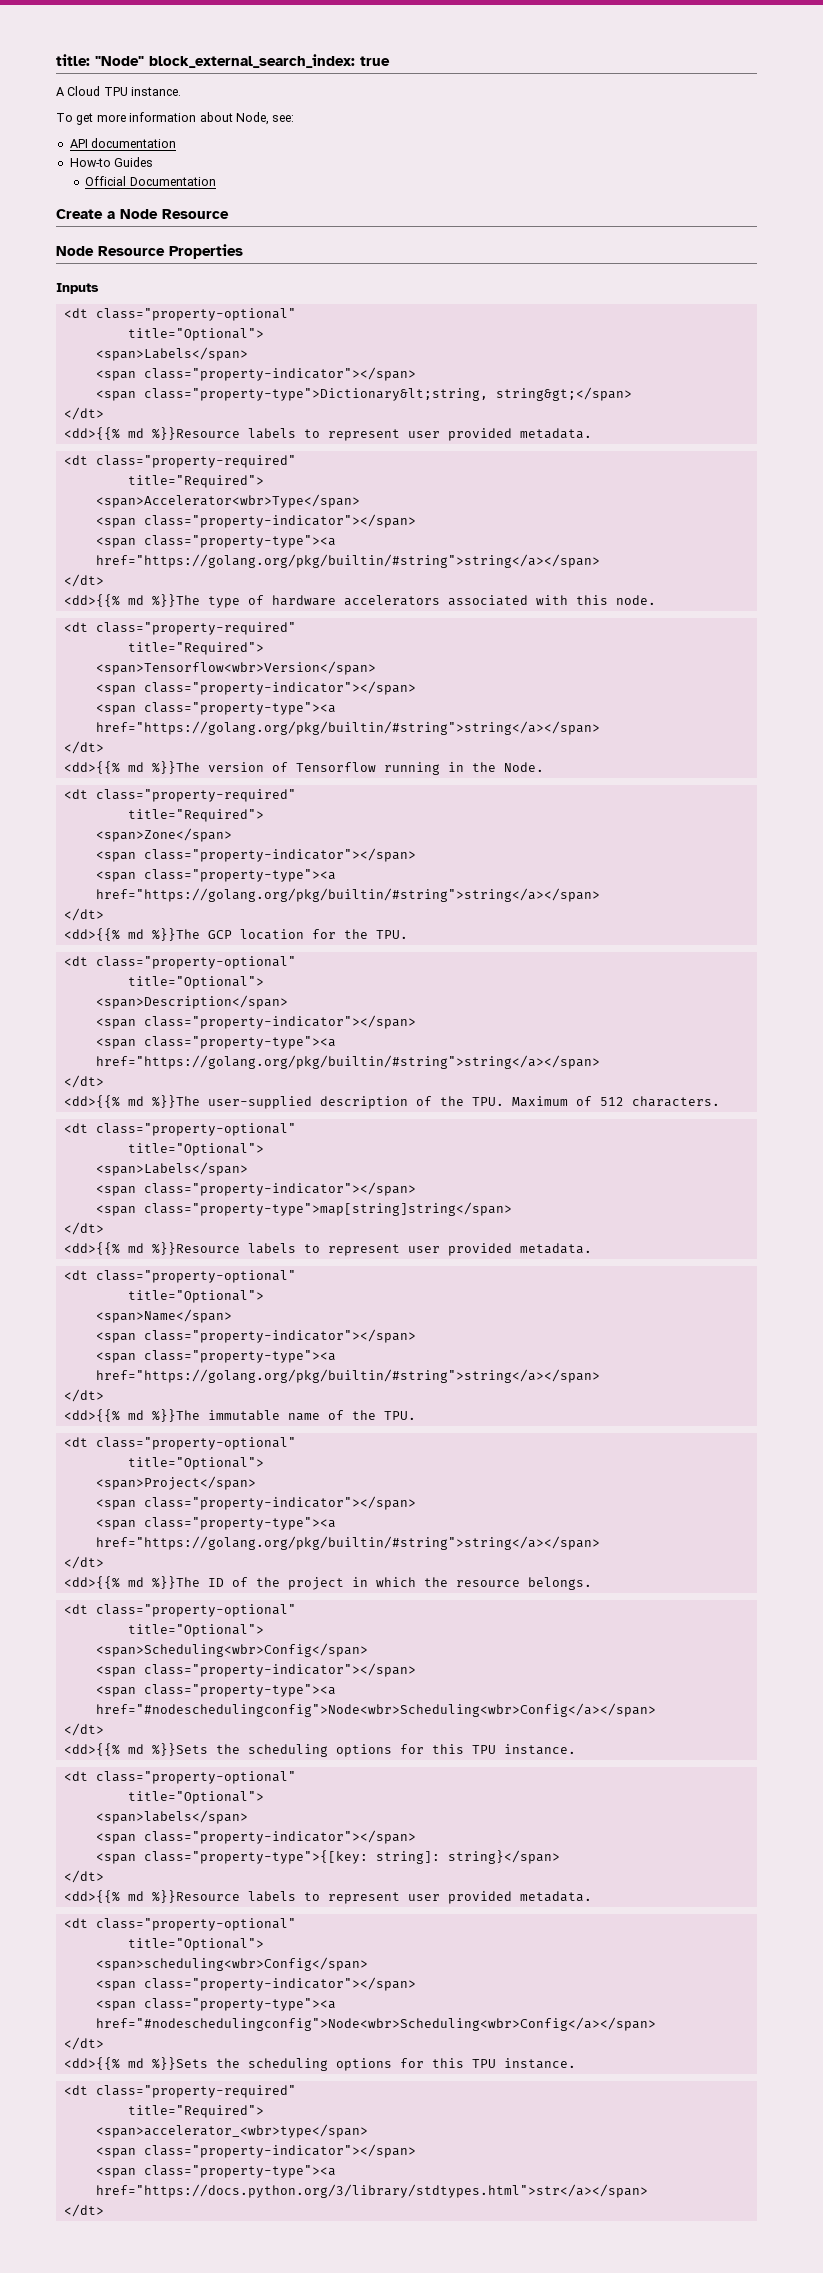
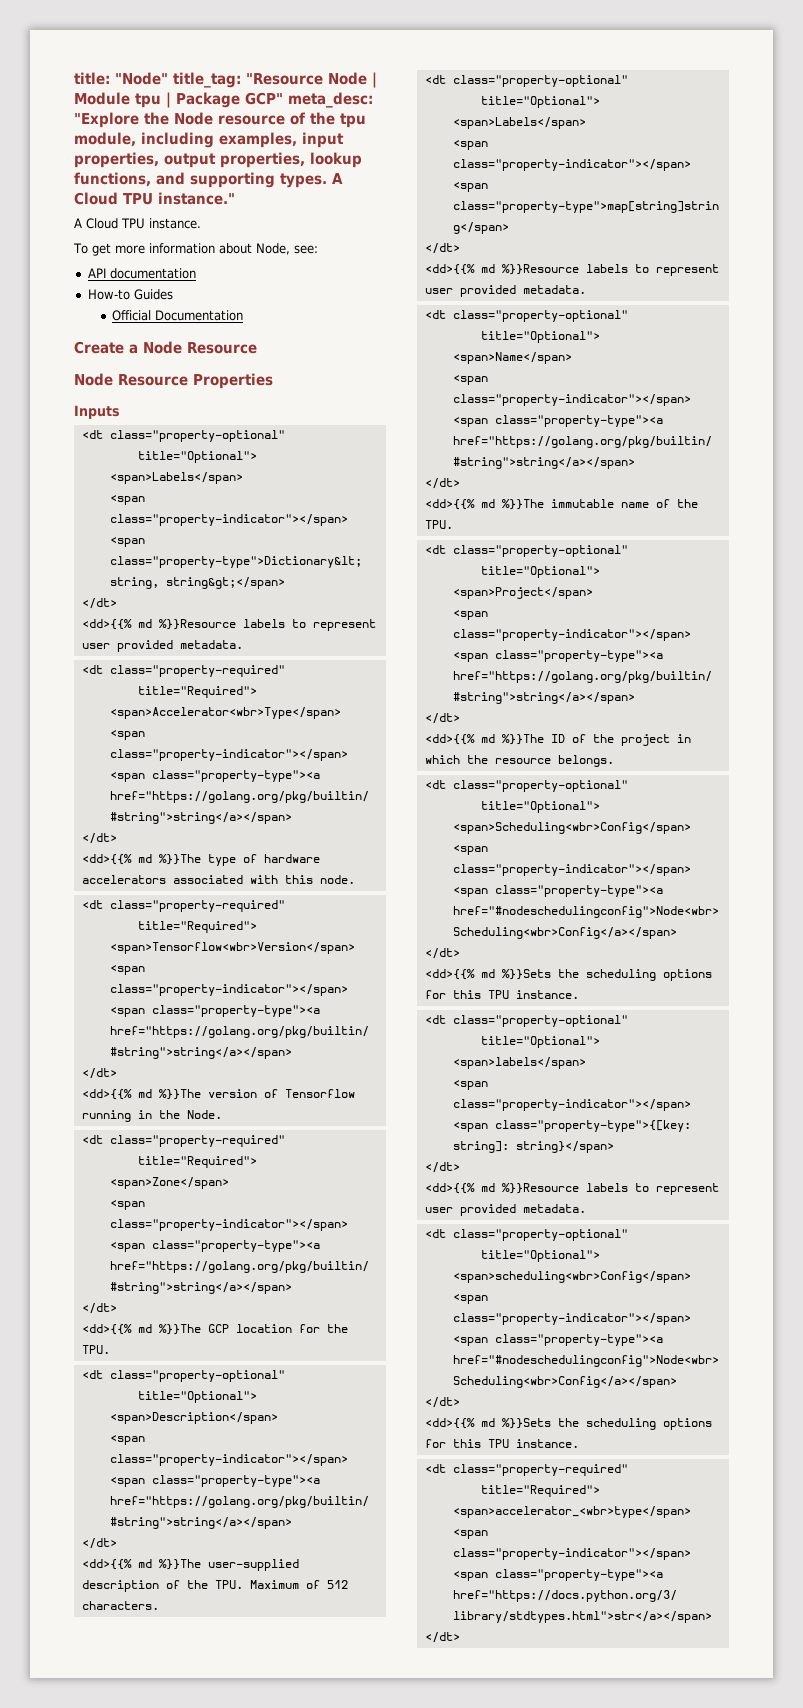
[149,54,390,68] block_external_search_index: true -> [173,72,377,88] [74,92,373,108] [74,112,366,128] [74,132,344,148] [74,152,362,168] [74,172,343,188] [74,192,235,205] title_tag: "Resource Node | Module tpu | Package GCP" meta_desc: "Explore the Node resource of the tpu module, including examples, input properties, output properties, lookup functions, and supporting types. A Cloud TPU instance."

